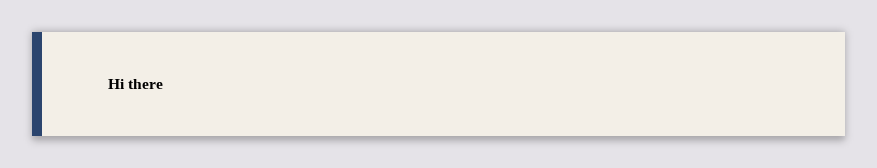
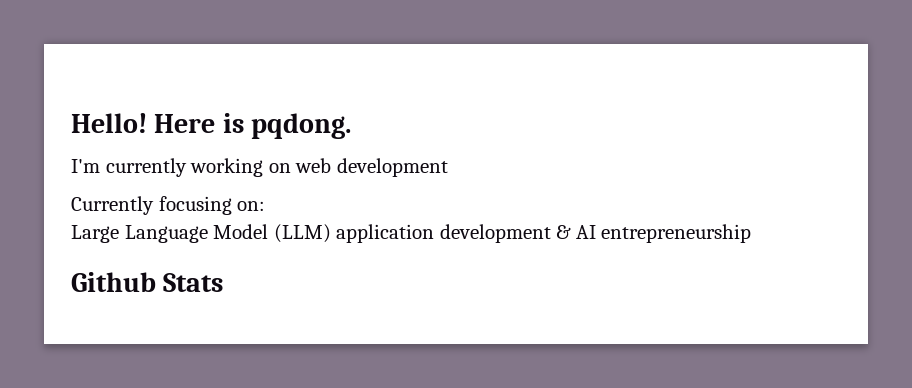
[108,79,164,89] Hi there -> [71,113,352,139] [71,158,448,177] [71,196,266,215] [71,224,752,243] [71,272,224,292] Hello! Here is pqdong. // I'm currently working on web development // Currently focusing on: // Large Language Model (LLM) application development & AI entrepreneurship // Github Stats

